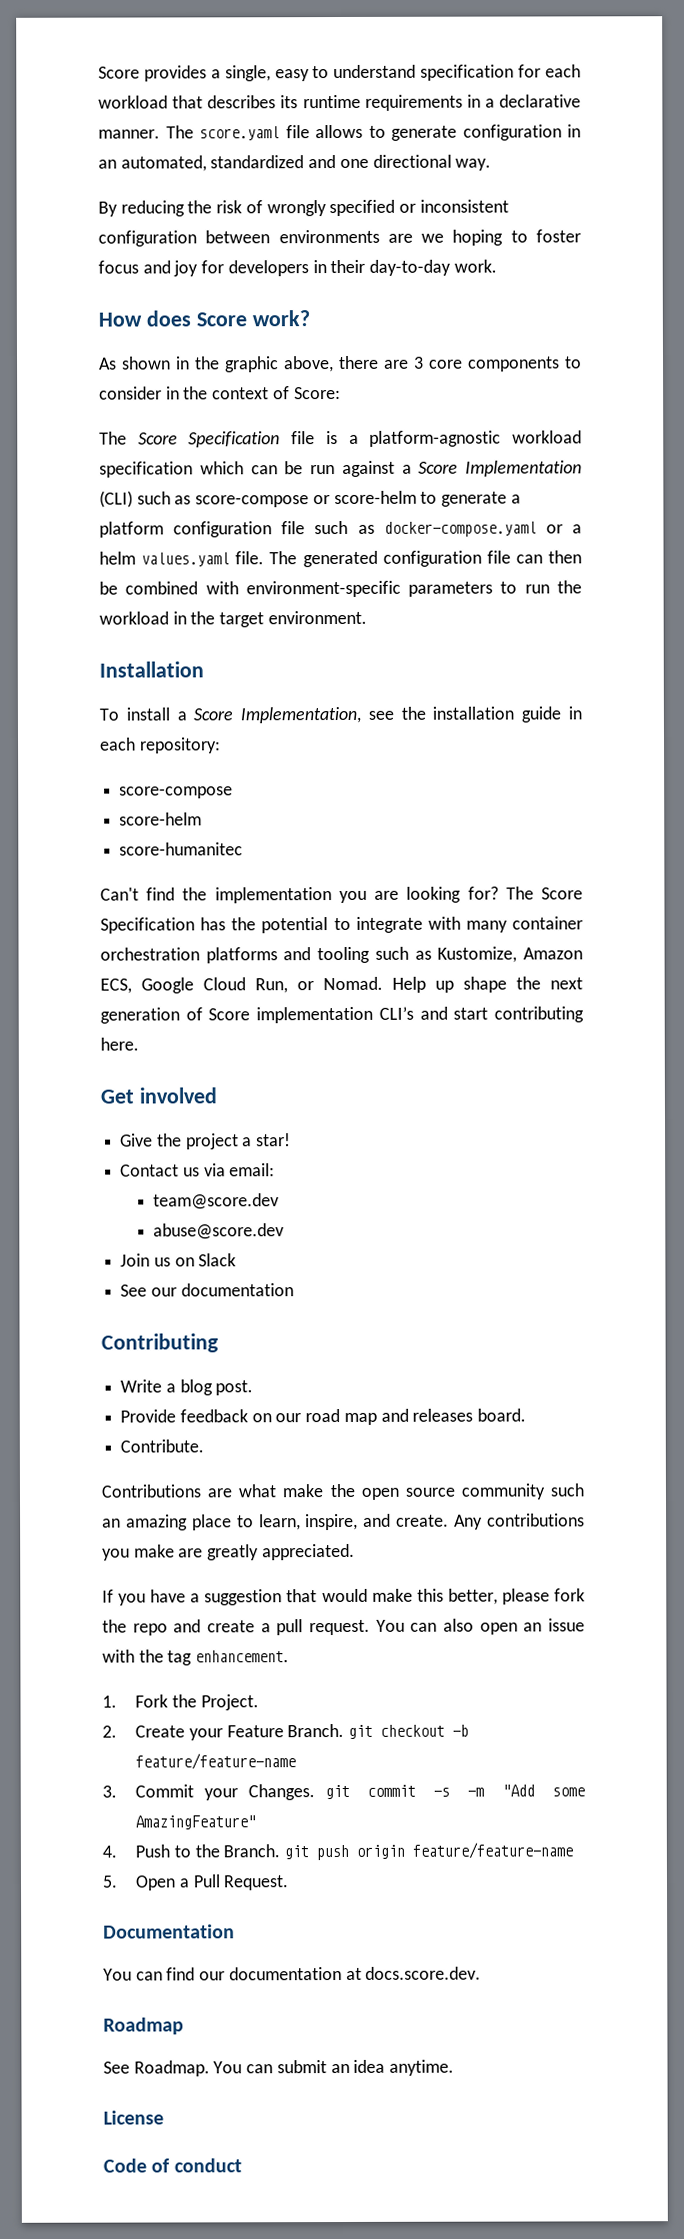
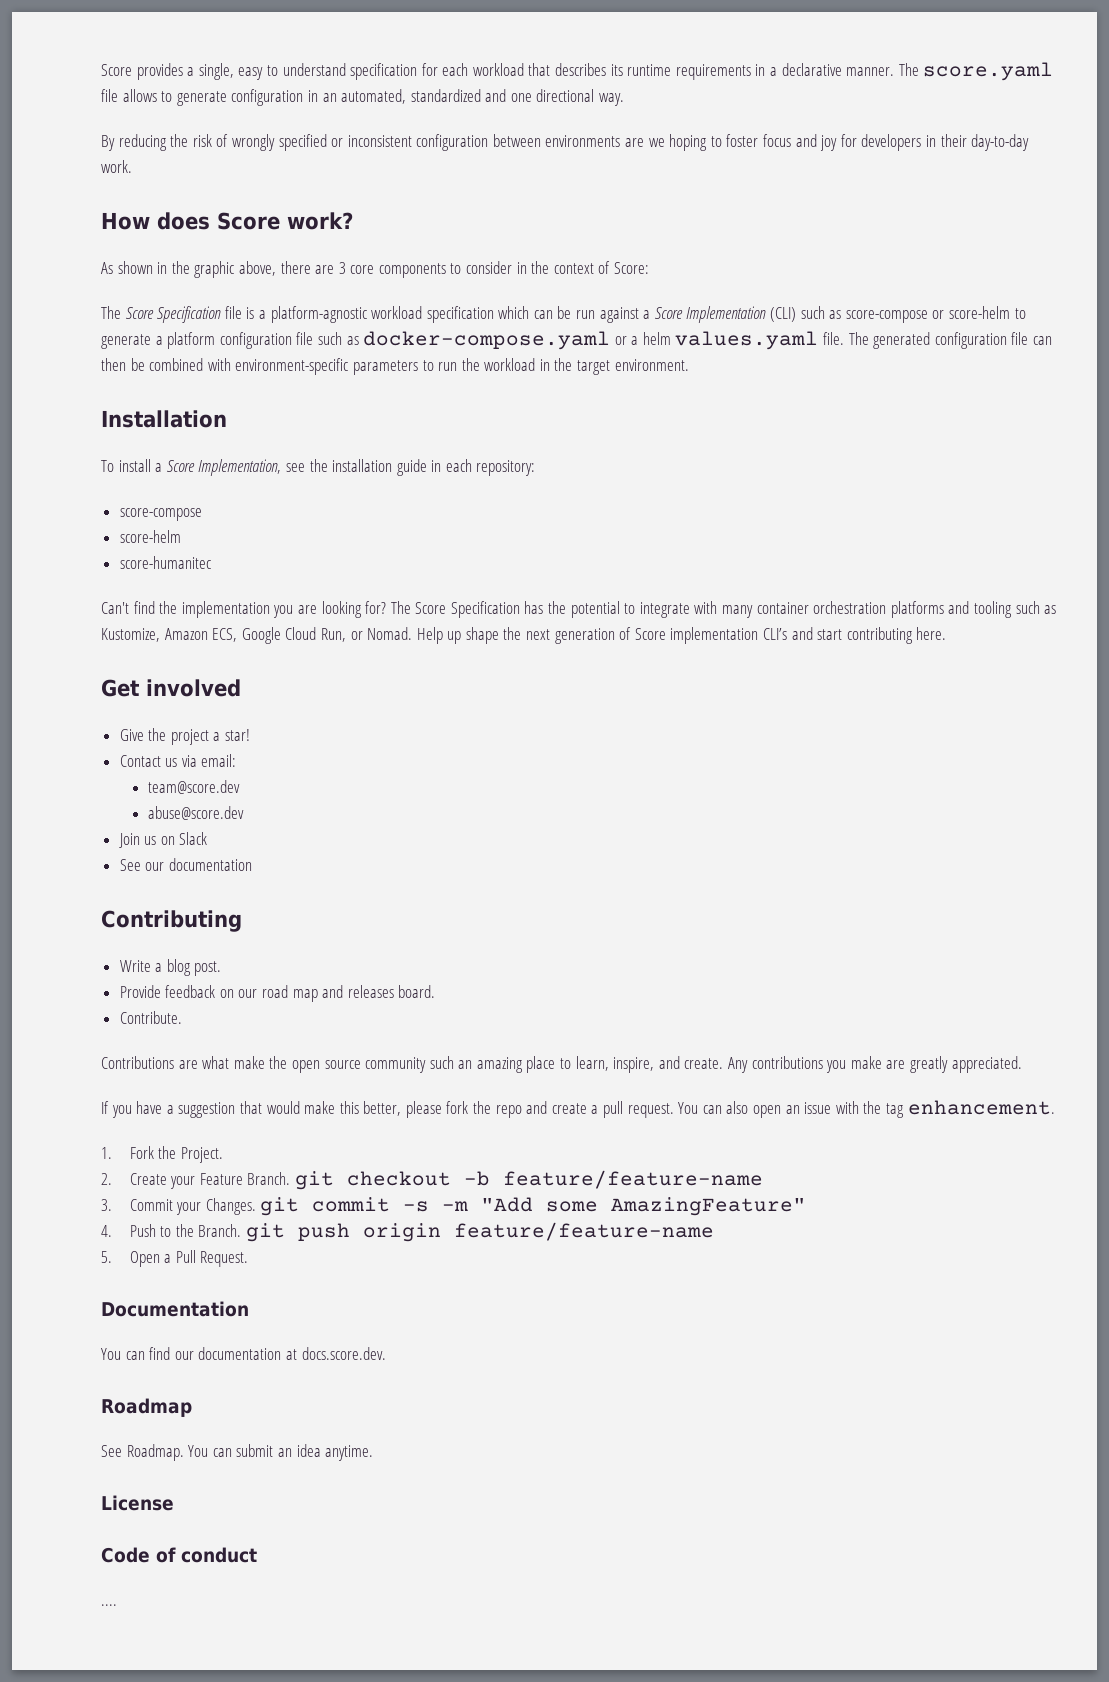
(242, 2165) none -> [101,1604,117,1606] // ....

